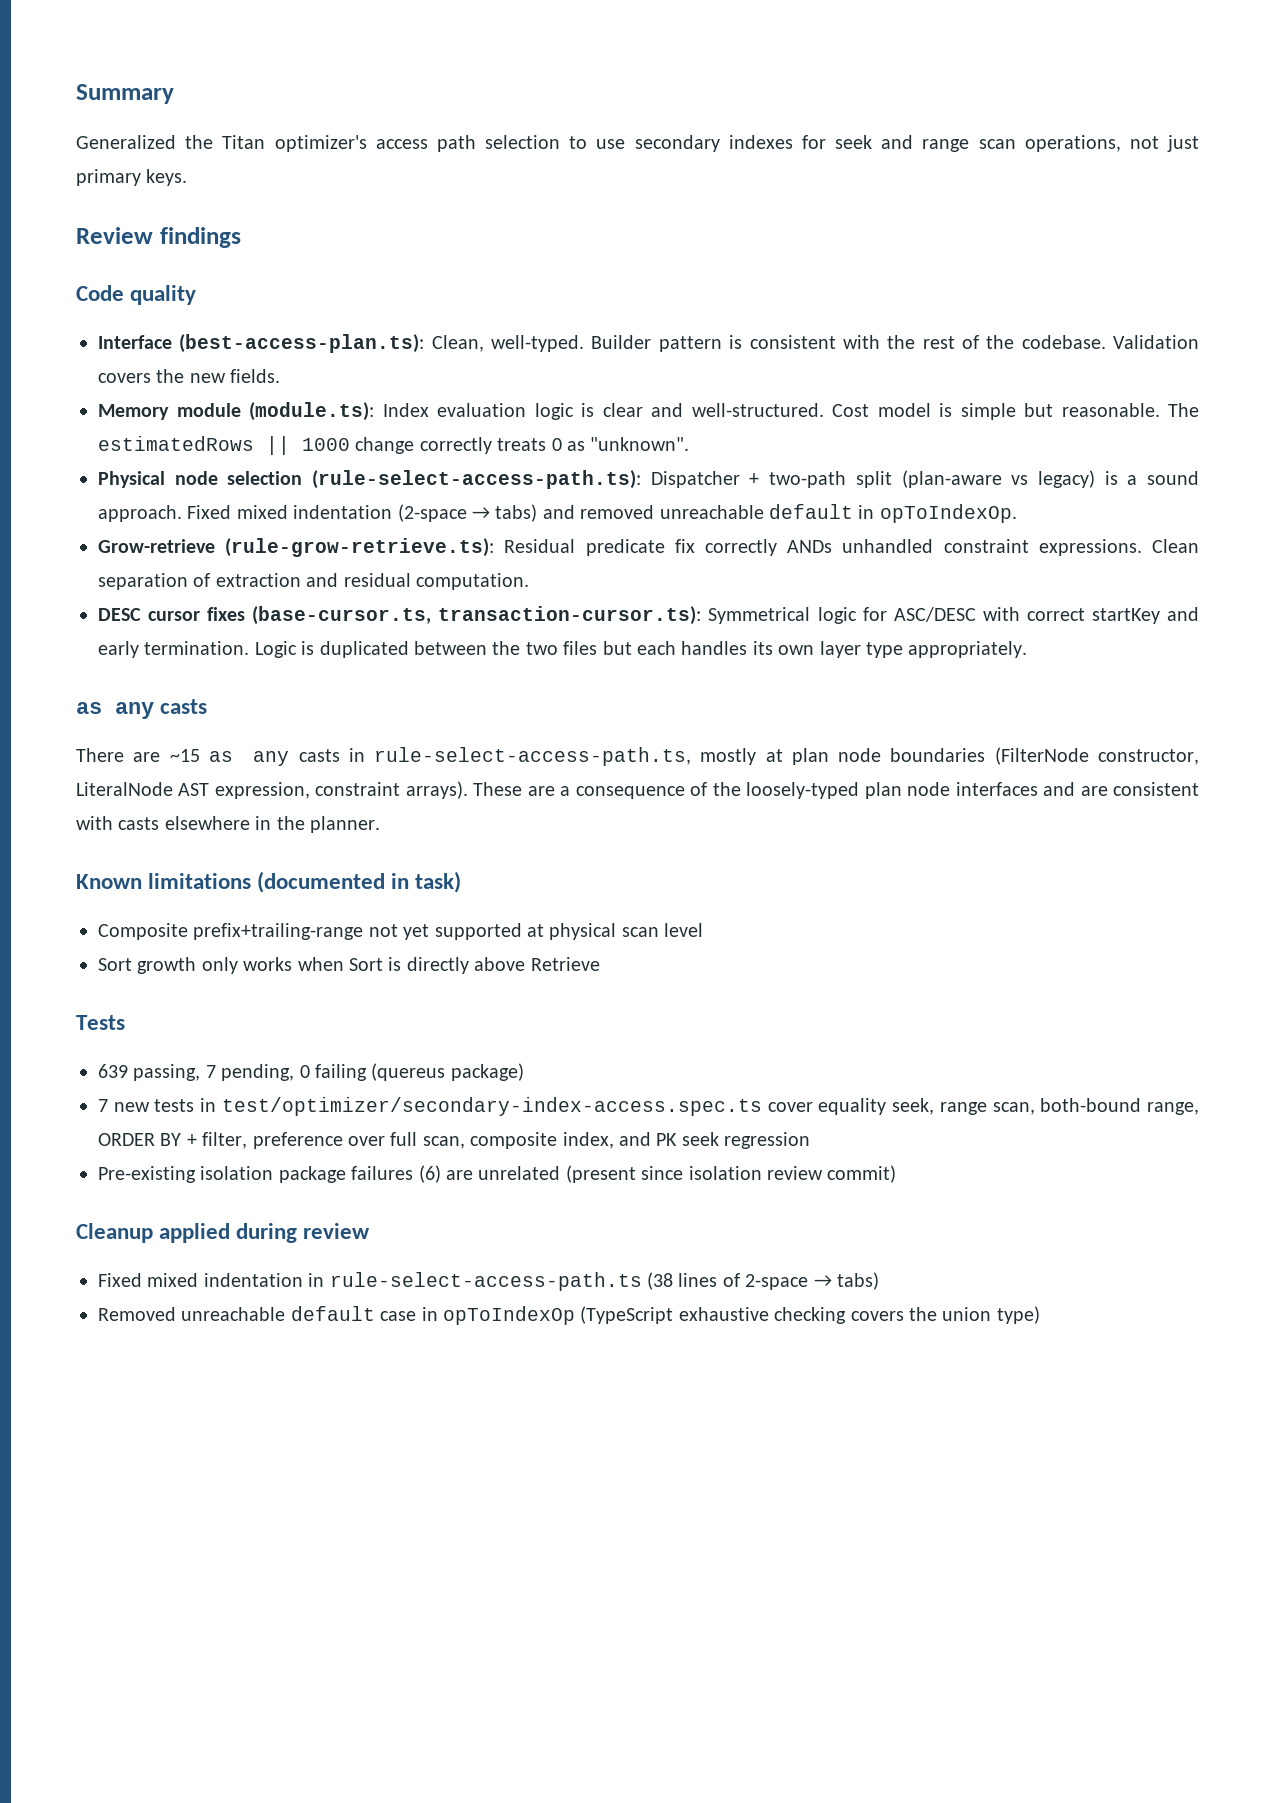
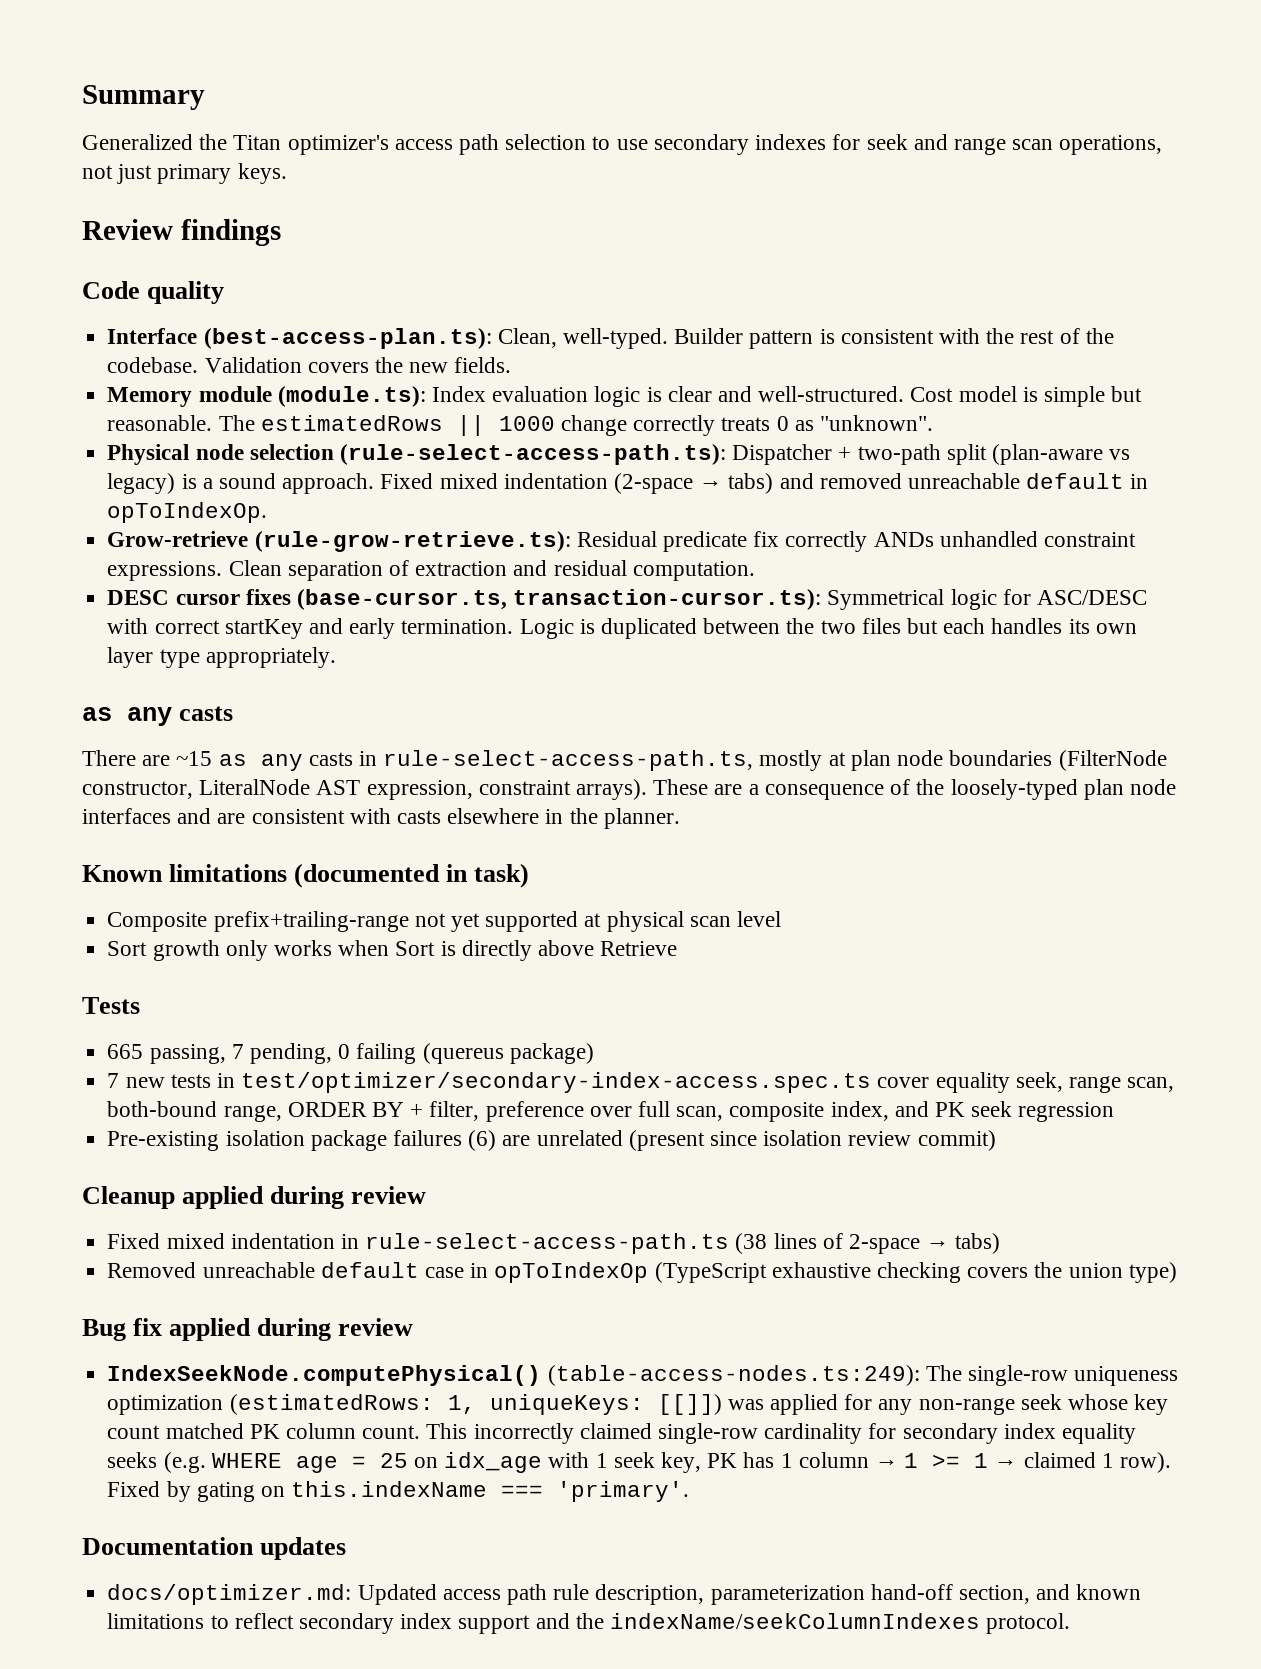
[98,1064,128,1078] 639 -> [107,1044,144,1059] 665
(1040, 1315) none -> [82,1318,414,1341] [107,1365,1179,1386] [107,1394,1169,1415] [107,1423,1137,1444] [107,1452,1172,1473] [107,1481,690,1502] [82,1537,347,1560] [107,1584,1142,1605] [107,1613,1071,1634] // Bug fix applied during review // IndexSeekNode.computePhysical() (table-access-nodes.ts:249): The single-row uniqueness optimization (estimatedRows: 1, uniqueKeys: [[]]) was applied for any non-range seek whose key count matched PK column count. This incorrectly claimed single-row cardinality for secondary index equality seeks (e.g. WHERE age = 25 on idx_age with 1 seek key, PK has 1 column → 1 >= 1 → claimed 1 row). Fixed by gating on this.indexName === 'primary'. // Documentation updates // docs/optimizer.md: Updated access path rule description, parameterization hand-off section, and known limitations to reflect secondary index support and the indexName/seekColumnIndexes protocol.

